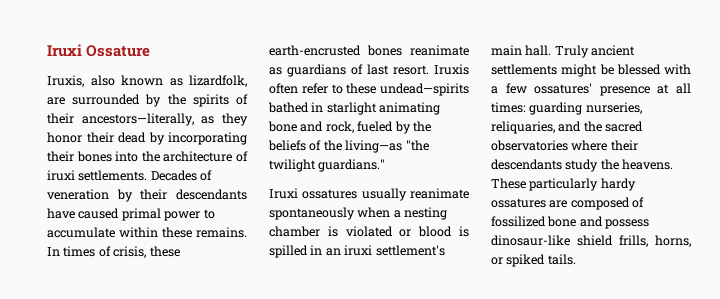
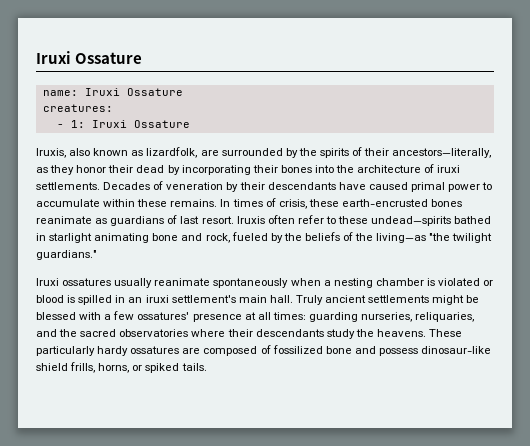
[47,44,151,57] Iruxi Ossature -> [36,51,143,64] [42,88,183,96] [42,104,113,112] [56,120,190,128] Iruxi Ossature // name: Iruxi Ossature // creatures: // - 1: Iruxi Ossature

